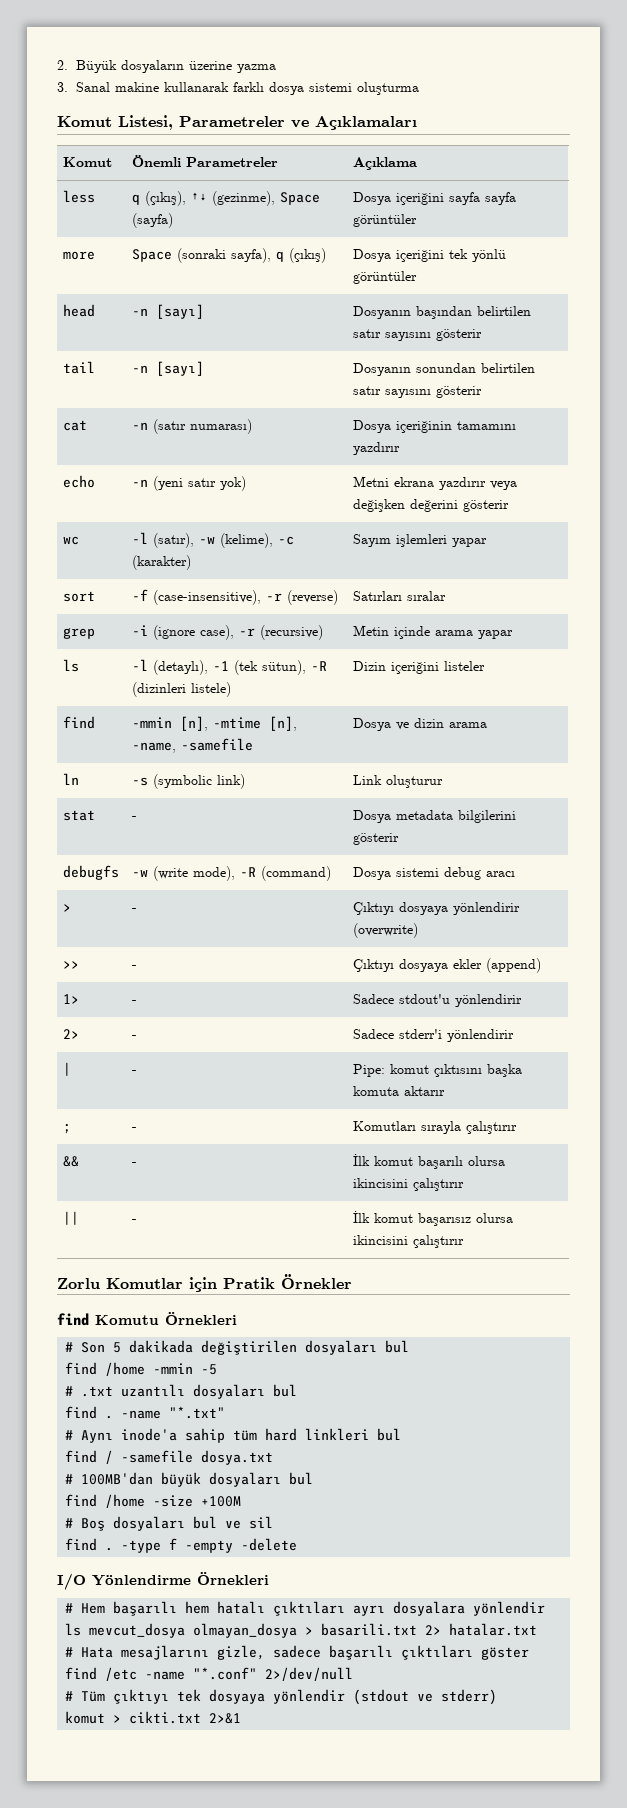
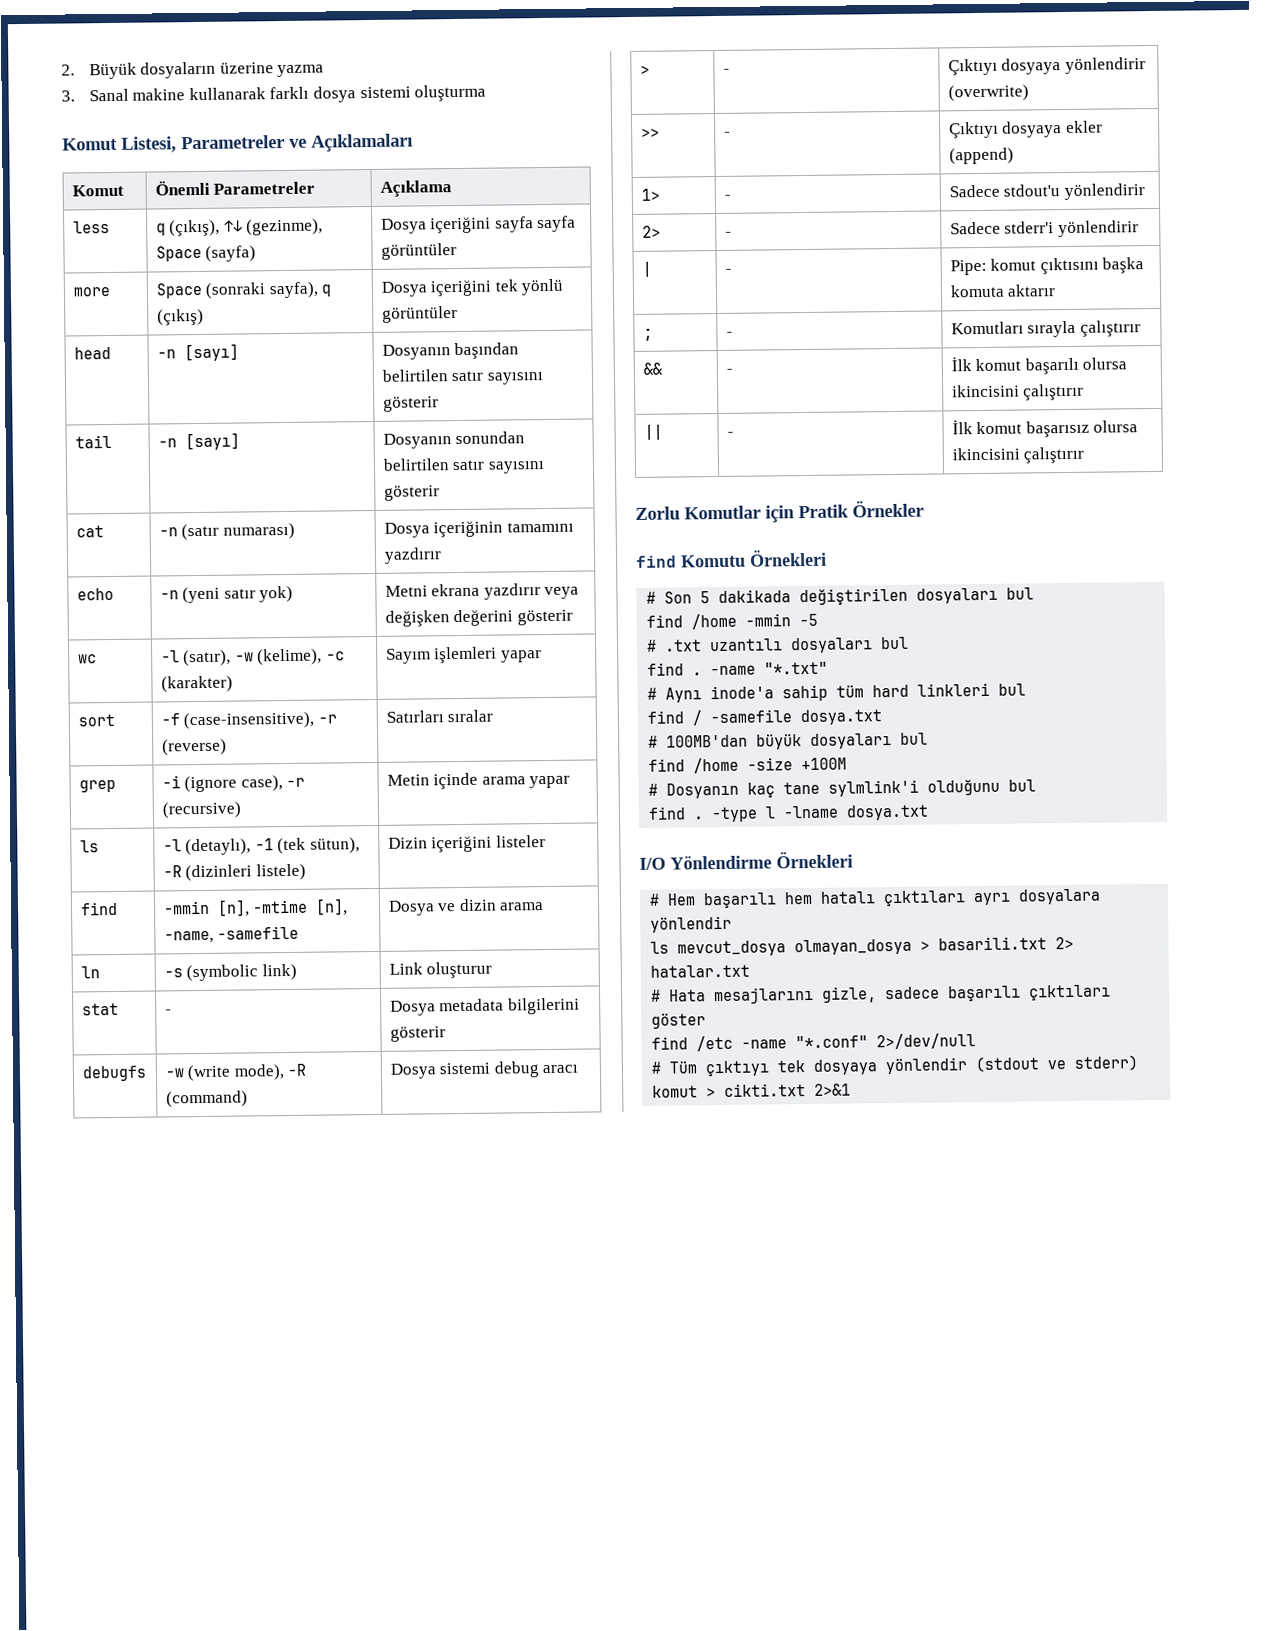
[81,1516,274,1531] Boş dosyaları bul ve sil -> [666,778,1037,799] Dosyanın kaç tane sylmlink'i olduğunu bul
[169,1538,298,1553] f -empty -delete -> [765,804,930,821] l -lname dosya.txt

